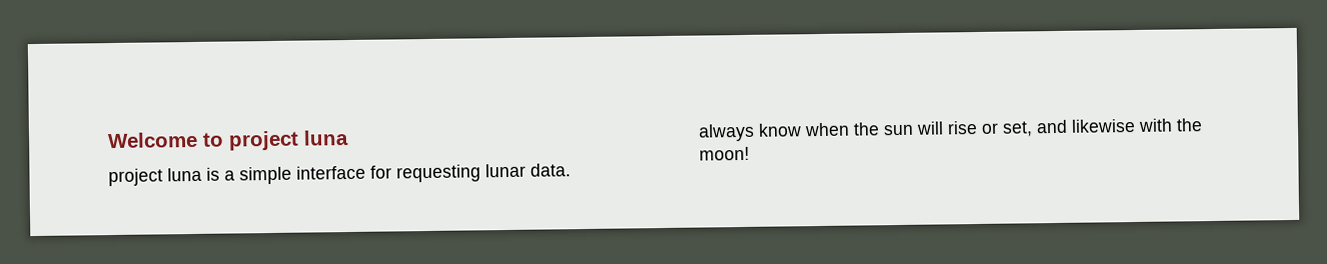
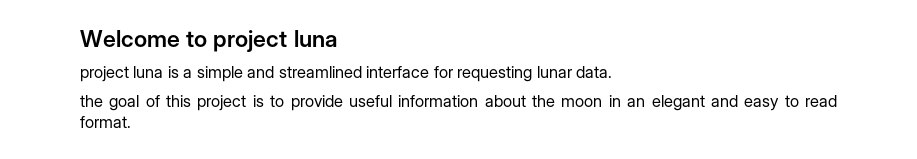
(292, 175) none -> [247,66,362,78] and streamlined
[698,118,1203,142] [699,146,750,161] always know when the sun will rise or set, and likewise with the moon! -> [80,95,837,111] [80,116,131,128] the goal of this project is to provide useful information about the moon in an elegant and easy to read format.

